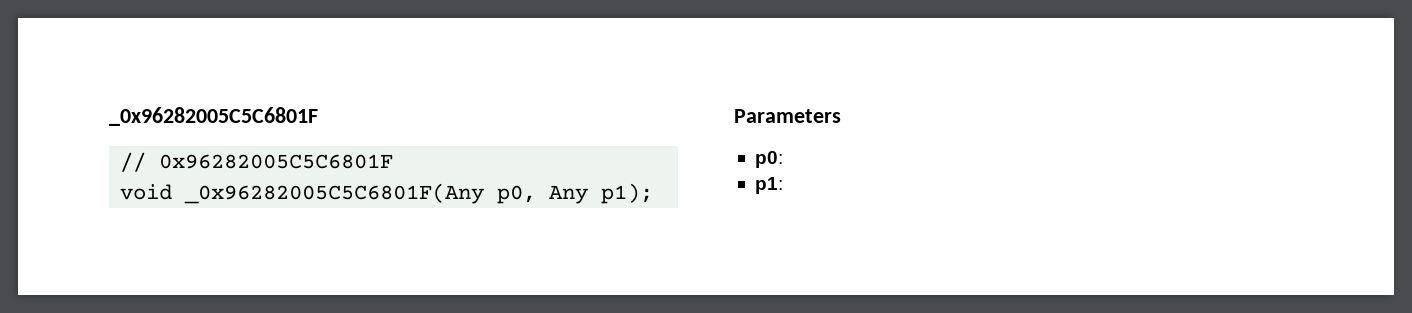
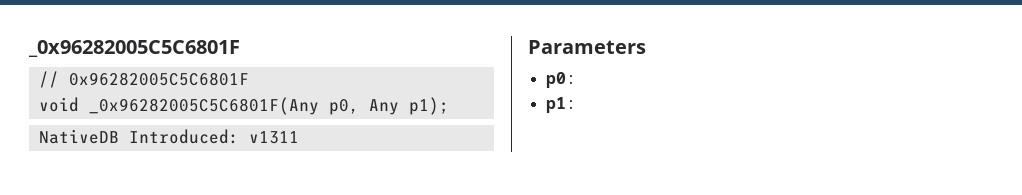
(654, 193) none -> [38,129,299,144] // NativeDB Introduced: v1311

